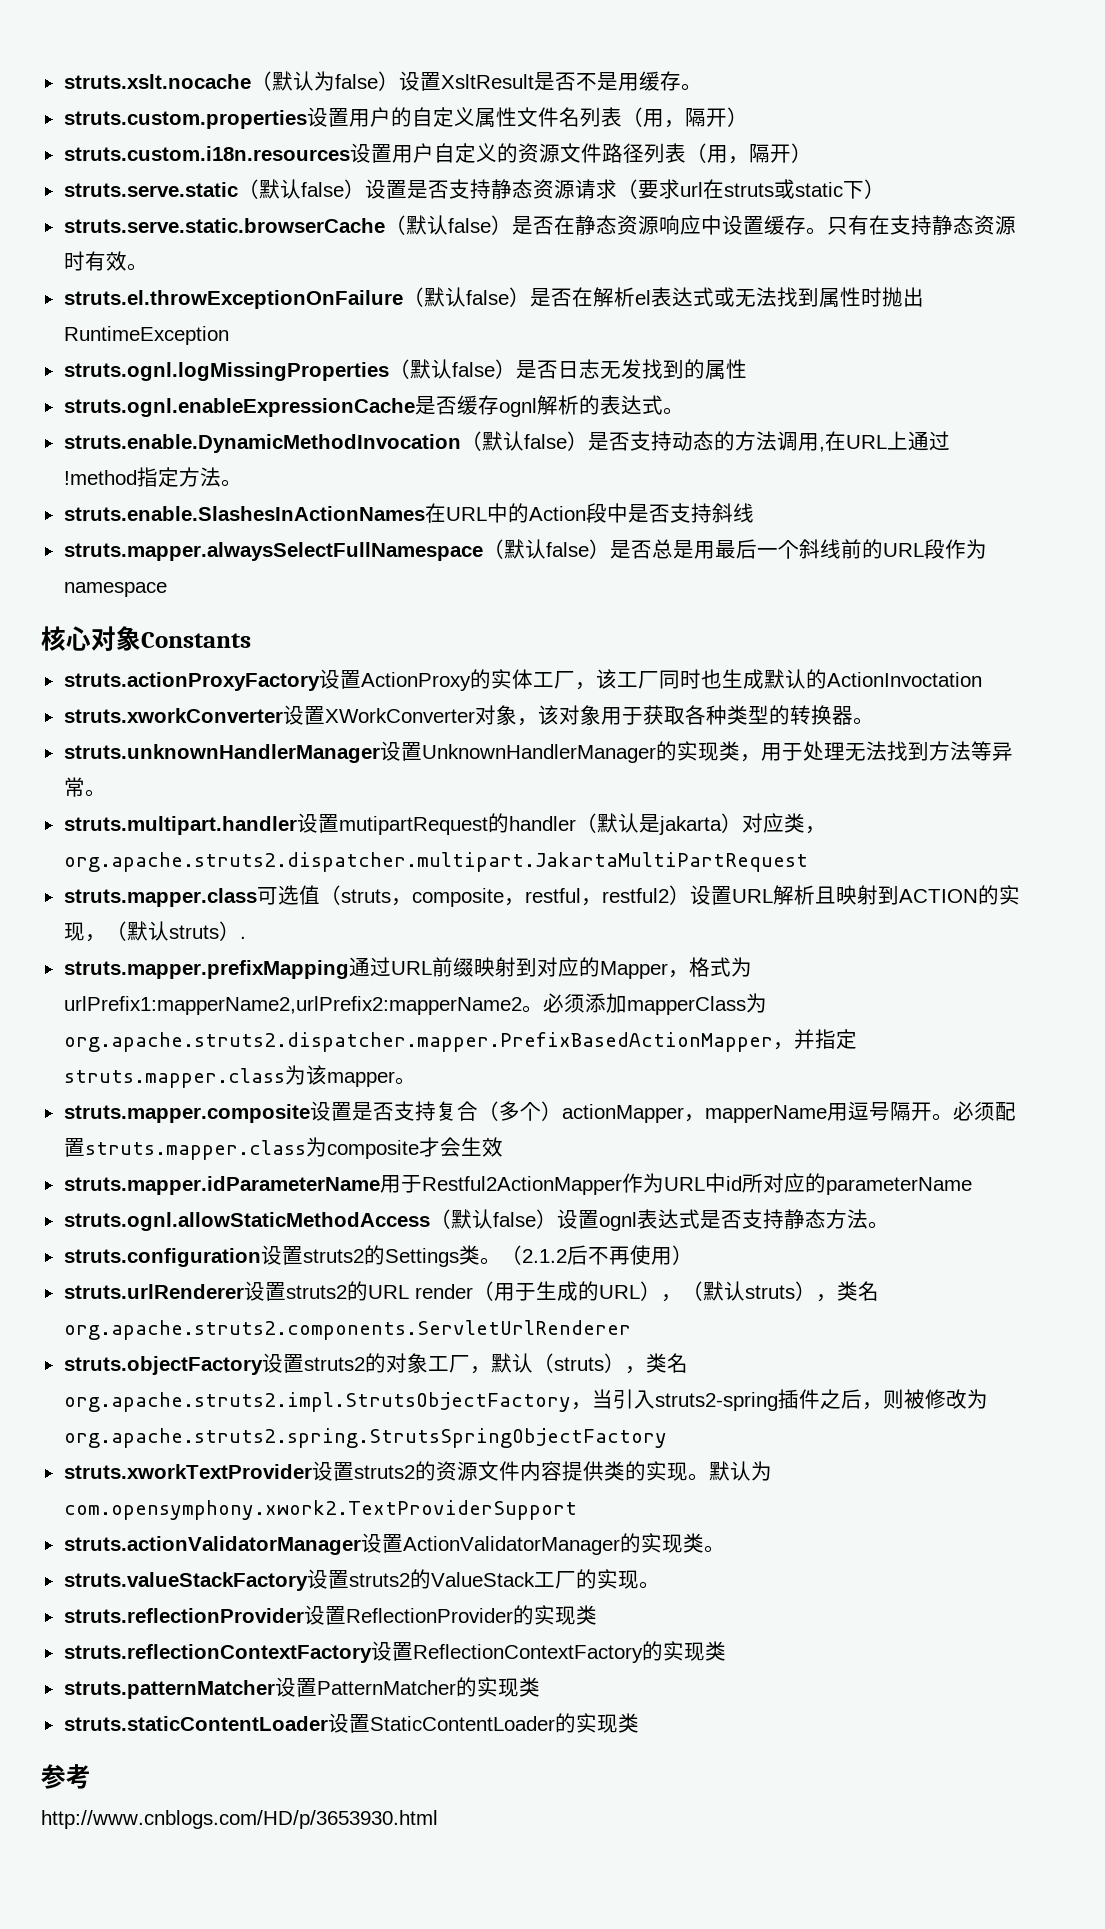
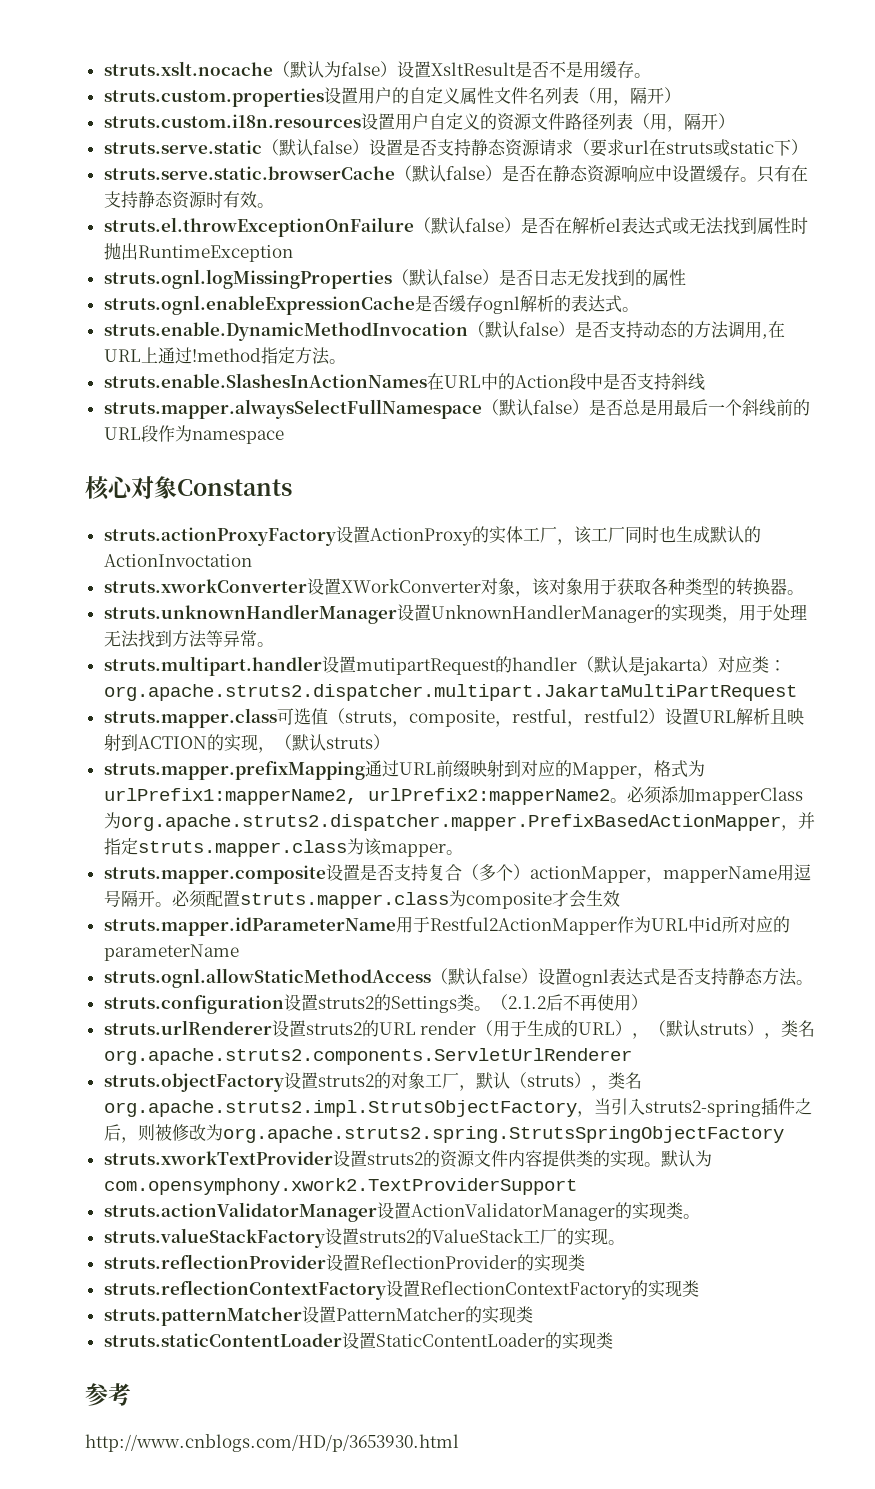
[804,826,826,834] ， -> [768,660,786,671] ：
[239,936,246,939] . -> (390, 742) none
[63,996,522,1015] urlPrefix1:mapperName2,urlPrefix2:mapperName2 -> [103,788,610,805] urlPrefix1:mapperName2, urlPrefix2:mapperName2

